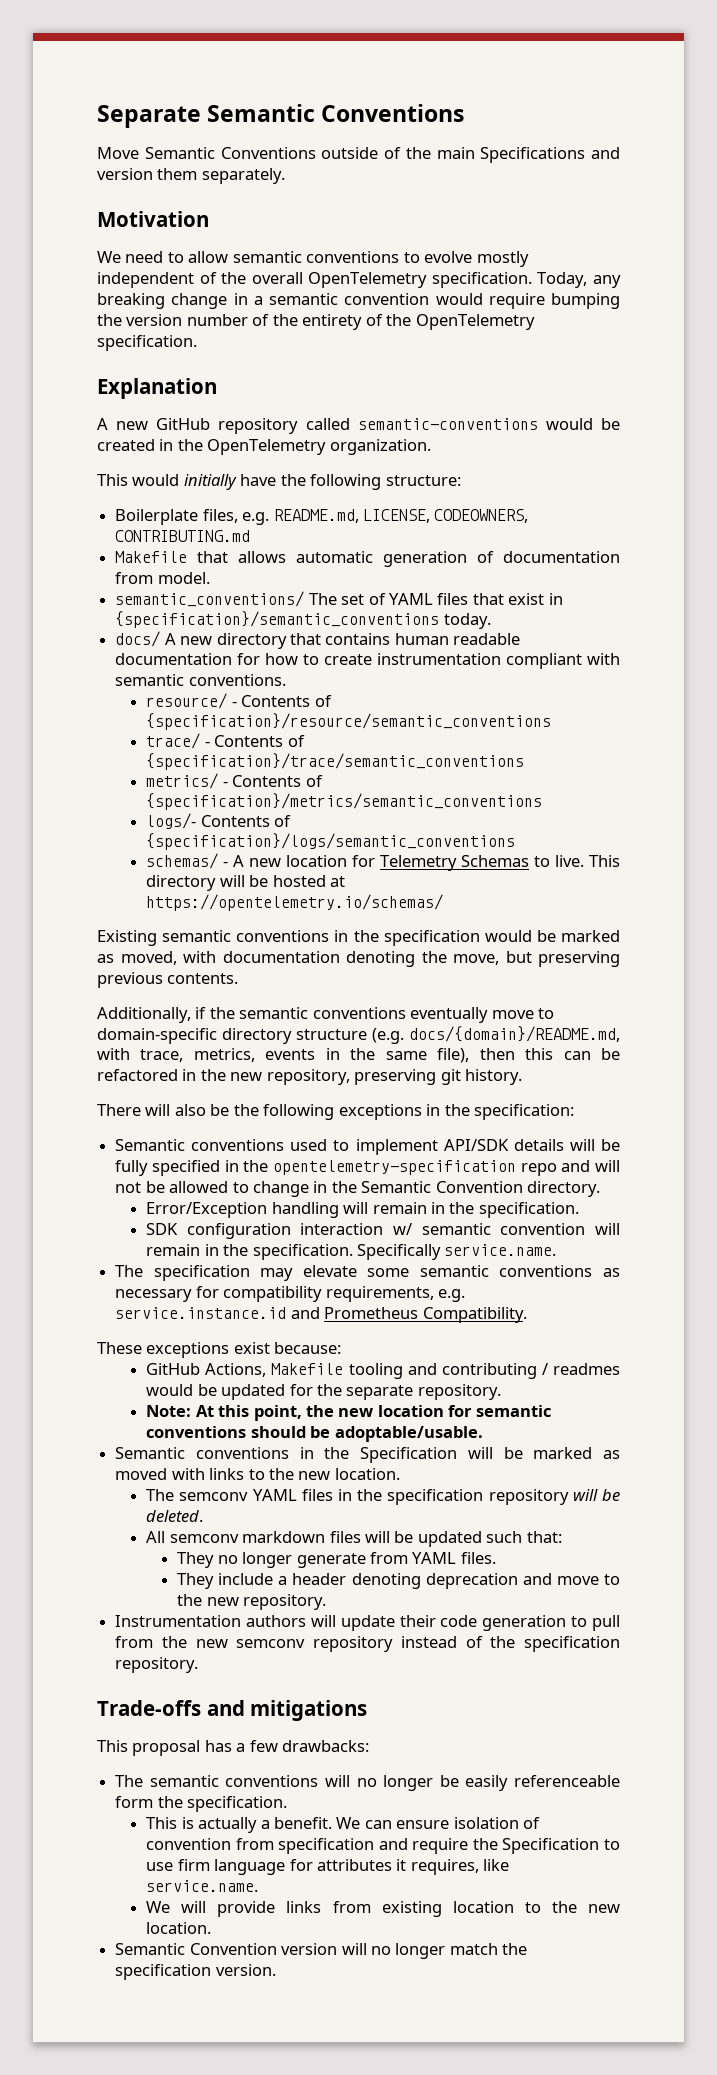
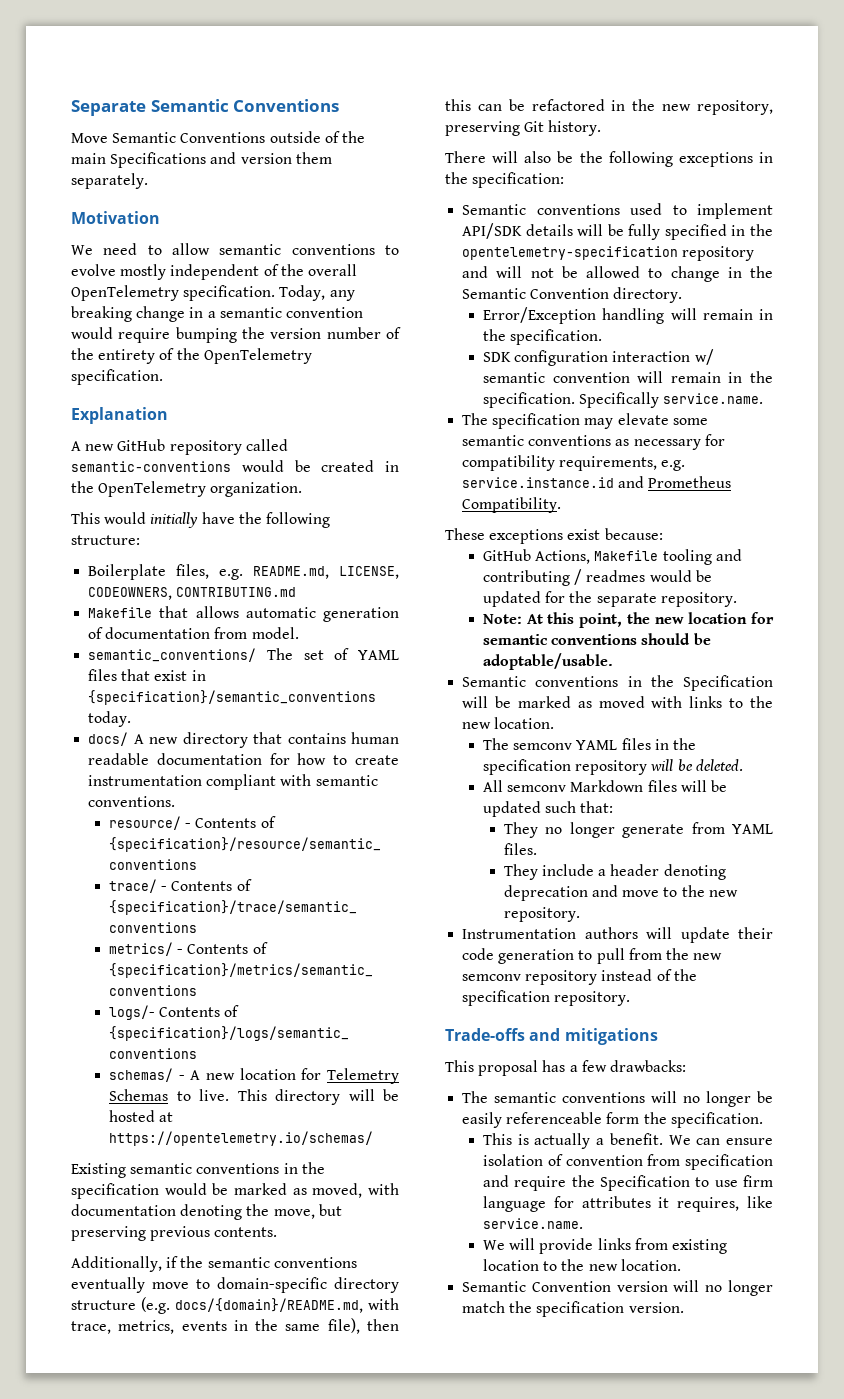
[440,1069,461,1085] git -> [524,121,545,132] Git
[520,1163,557,1176] repo -> [682,246,755,261] repository
[242,1531,326,1543] markdown -> [570,780,644,792] Markdown

